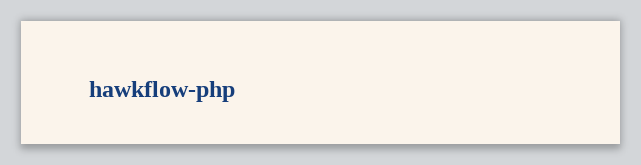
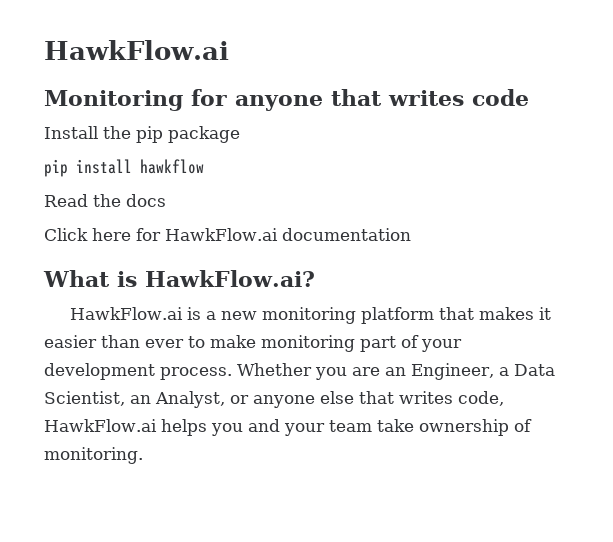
[89,81,235,102] hawkflow-php -> [44,40,229,60] [44,89,529,111] [44,126,240,143] [44,159,204,177] [44,194,166,207] [44,228,411,241] [43,270,315,287] [70,307,552,324] [44,335,462,352] [44,363,555,380] [44,391,504,408] [44,419,532,436] [44,447,143,464] HawkFlow.ai // Monitoring for anyone that writes code // Install the pip package // pip install hawkflow // Read the docs // Click here for HawkFlow.ai documentation // What is HawkFlow.ai? // HawkFlow.ai is a new monitoring platform that makes it easier than ever to make monitoring part of your development process. Whether you are an Engineer, a Data Scientist, an Analyst, or anyone else that writes code, HawkFlow.ai helps you and your team take ownership of monitoring.

